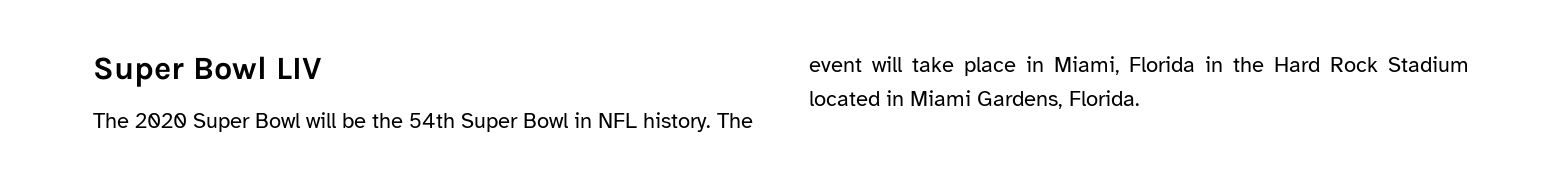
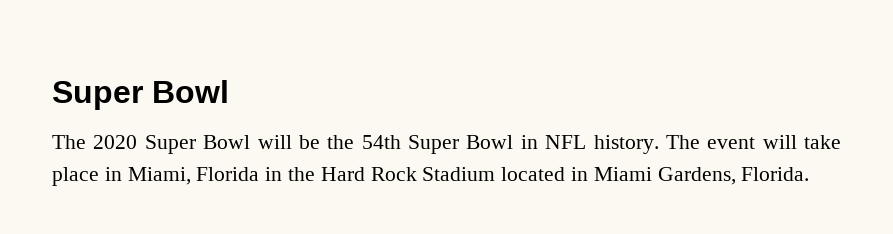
[93,56,322,87] Super Bowl LIV -> [52,80,229,110] Super Bowl

